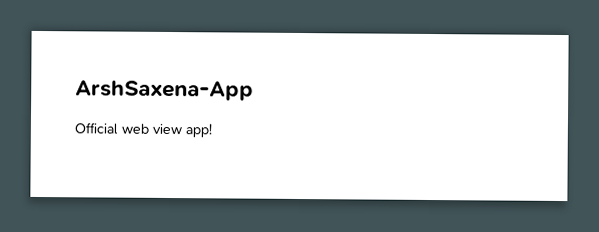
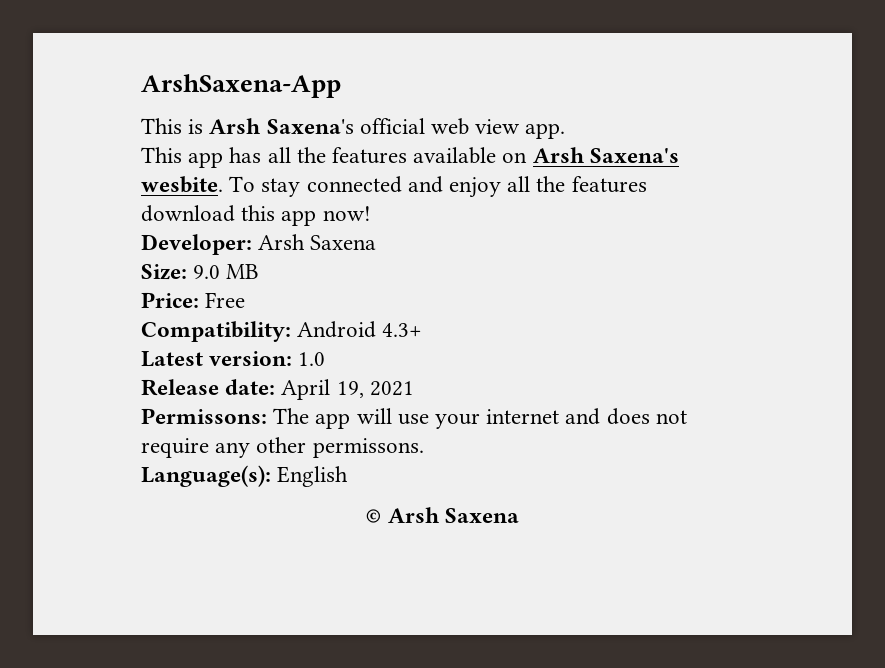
[74,122,212,138] Official web view app! -> [141,118,566,139] [141,147,679,168] [141,176,647,198] [141,205,371,226] [141,234,377,255] [141,264,260,280] [141,292,246,308] [141,321,423,342] [141,351,326,367] [141,379,414,400] [141,408,687,429] [141,437,424,458] [141,465,349,487] [366,507,519,523] This is Arsh Saxena's official web view app. // This app has all the features available on Arsh Saxena's wesbite. To stay connected and enjoy all the features download this app now! // Developer: Arsh Saxena // Size: 9.0 MB // Price: Free // Compatibility: Android 4.3+ // Latest version: 1.0 // Release date: April 19, 2021 // Permissons: The app will use your internet and does not require any other permissons. // Language(s): English // © Arsh Saxena

